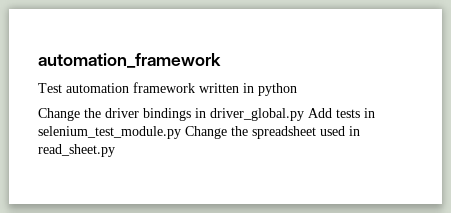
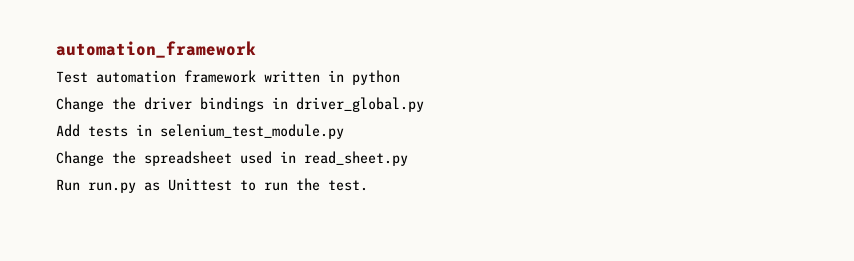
(304, 114) none -> (424, 104) //
(181, 132) none -> (344, 131) //
(115, 150) none -> [56,178,368,193] // Run run.py as Unittest to run the test.

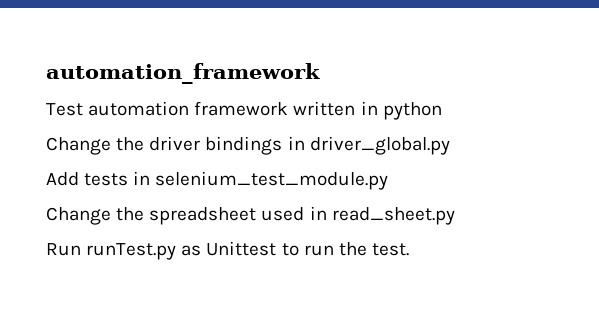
[88,182,136,193] run.py -> [86,243,177,260] runTest.py

